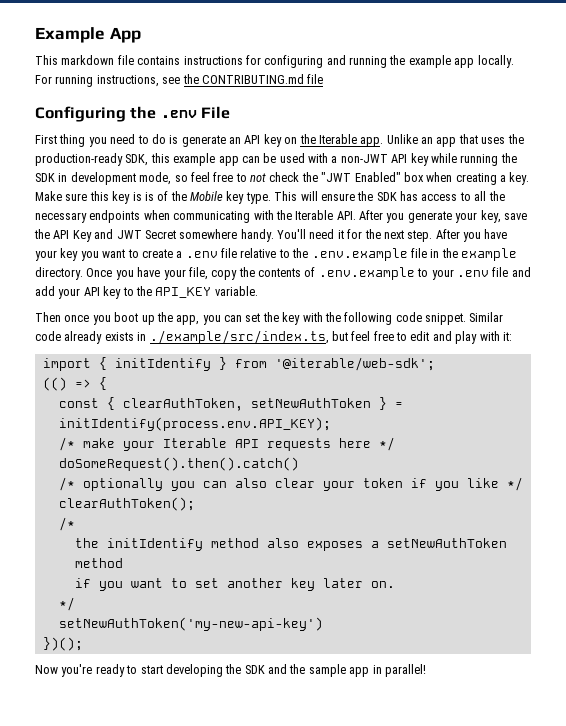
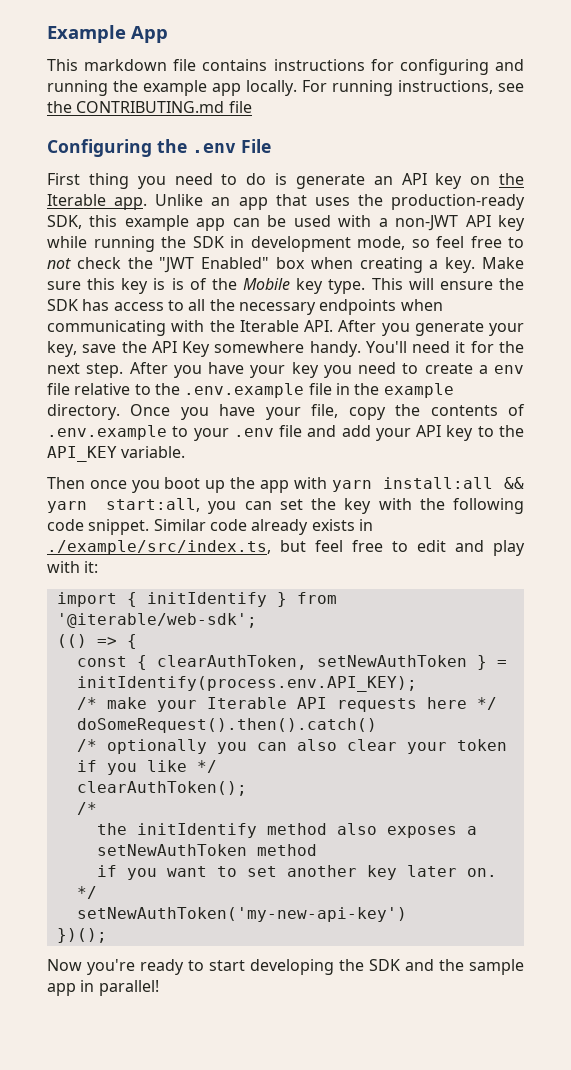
[94,229,176,239] and JWT Secret -> (211, 349) none
[102,249,126,258] want -> [358,362,396,374] need
[185,251,218,258] .env -> [494,365,524,374] env
[176,315,200,325] app, -> [259,477,524,493] [47,498,201,513] app with yarn install:all && yarn start:all,

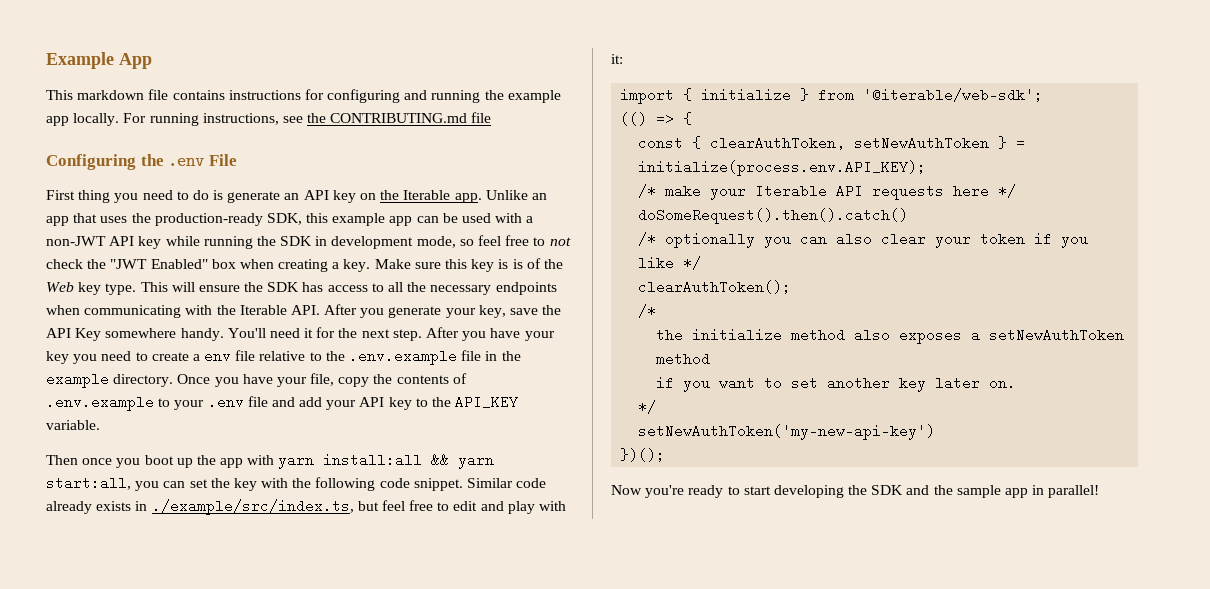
[243,278,291,290] Mobile -> [46,282,74,292] Web
[146,592,267,607] initIdentify -> [701,88,792,102] initialize
[76,676,417,692] initIdentify(process.env.API_KEY); -> [638,160,927,176] initialize(process.env.API_KEY);
[136,823,257,838] initIdentify -> [692,328,783,342] initialize

